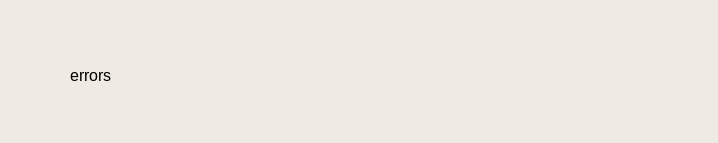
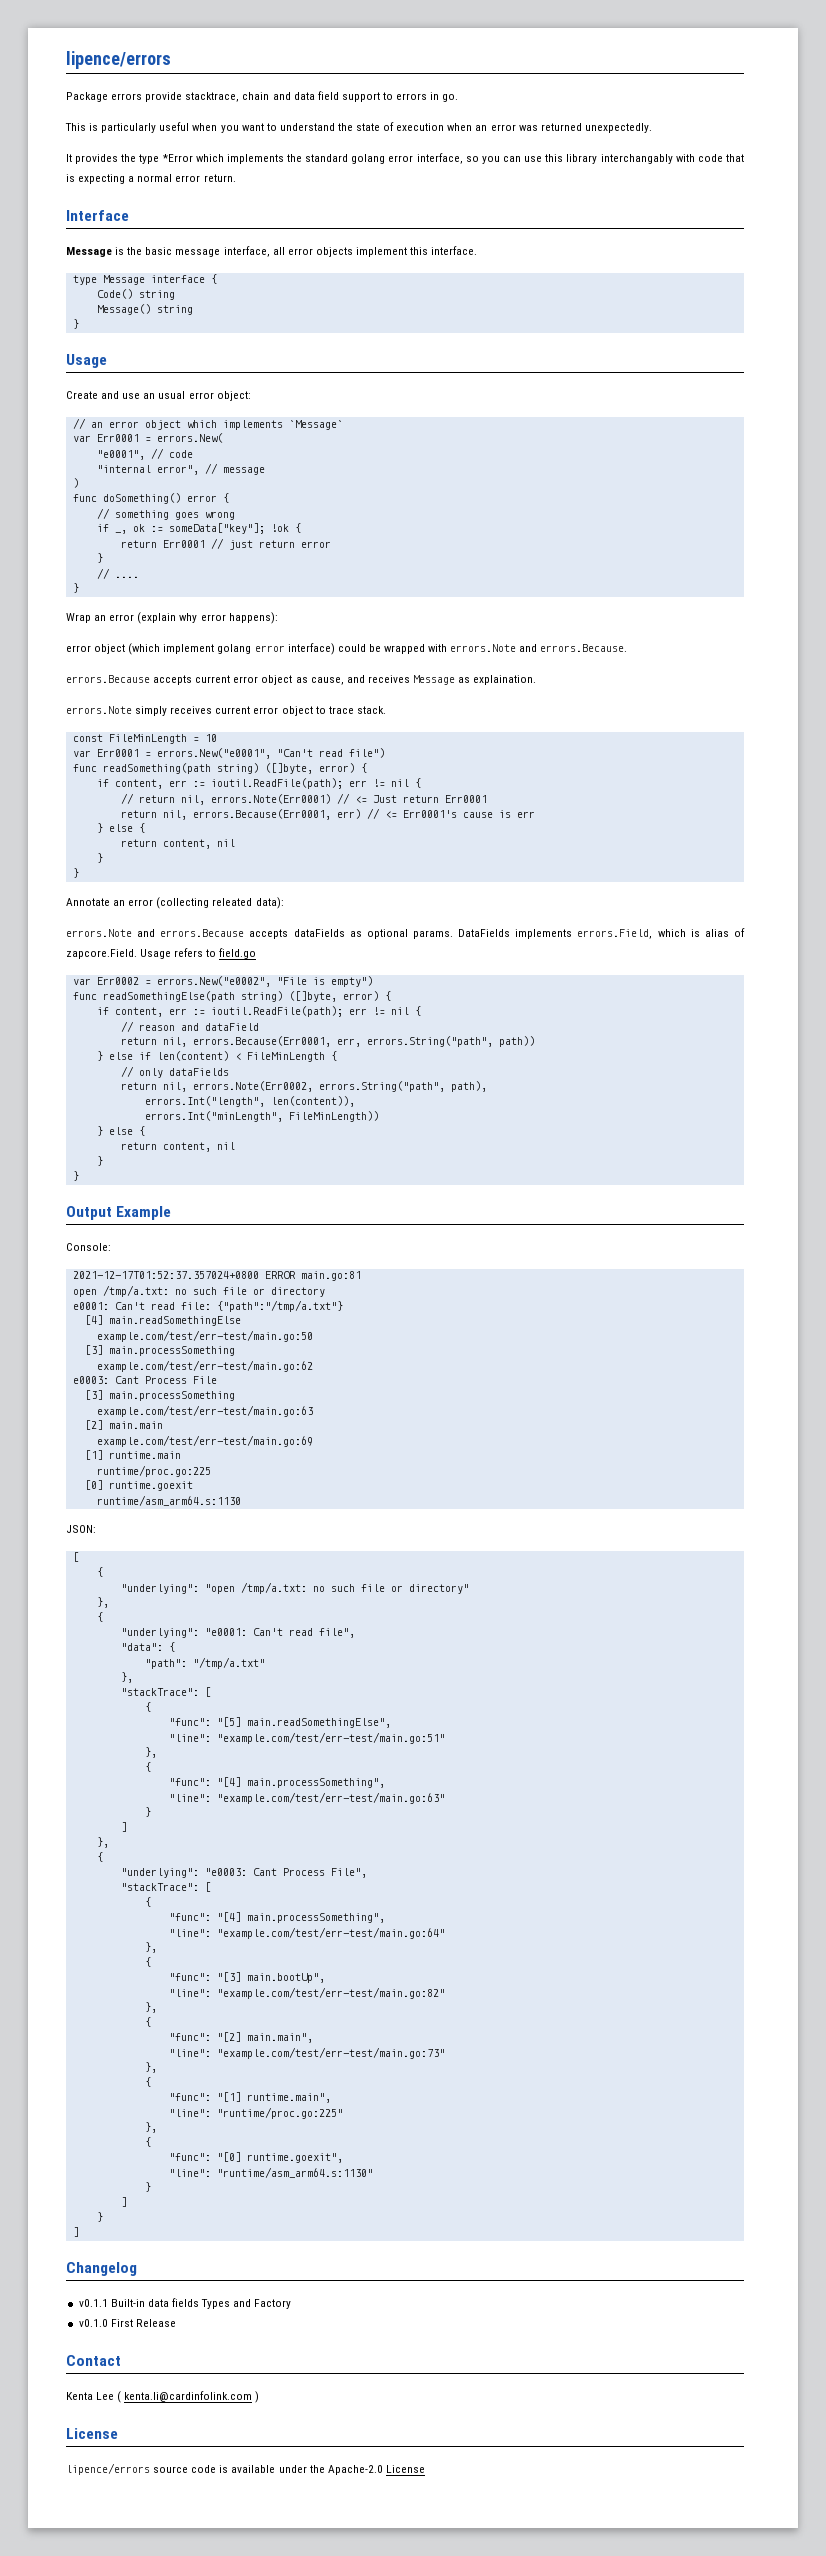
[70,71,111,81] errors -> [66,51,171,69] [66,91,459,102] [65,122,652,133] [66,153,744,164] [66,174,236,184] [66,210,129,221] [66,246,478,257] [72,274,217,285] [96,289,175,300] [96,304,193,315] [72,319,79,329] [66,354,107,368] [66,391,251,401] [72,418,343,430] [72,433,223,443] [96,448,193,460] [96,463,265,475] [72,478,79,488] [72,493,229,504] [96,508,235,520] [96,523,301,534] [120,538,331,550] [96,553,103,563] [96,568,139,579] [72,583,79,593] [66,612,278,624] [66,643,628,655] [66,675,537,685] [66,706,386,716] [72,734,217,744] [72,748,385,759] [72,763,367,774] [96,778,421,789] [120,793,487,805] [120,808,535,820] [96,823,145,833] [120,839,235,849] [96,853,103,863] [72,868,79,878] [66,897,284,909] [66,928,745,939] [66,948,257,959] [72,976,373,987] [72,991,391,1002] [96,1006,421,1017] [120,1021,259,1032] [120,1036,535,1047] [96,1051,337,1062] [120,1066,229,1078] [120,1081,487,1092] [144,1096,355,1107] [144,1111,379,1122] [96,1126,145,1136] [120,1142,235,1152] [96,1156,103,1166] [72,1171,79,1181] [66,1206,172,1220] [66,1243,111,1251] [72,1271,361,1281] [72,1285,325,1297] [72,1300,343,1312] [84,1315,241,1326] [96,1330,313,1342] [84,1345,235,1356] [96,1360,313,1372] [72,1376,217,1384] [84,1390,235,1401] [96,1405,313,1417] [84,1420,163,1430] [96,1435,313,1447] [84,1450,181,1460] [96,1465,211,1477] [84,1480,193,1491] [96,1495,241,1506] [66,1525,96,1533] [72,1552,79,1562] [96,1567,103,1577] [120,1582,469,1594] [96,1597,109,1608] [96,1612,103,1622] [120,1628,355,1638] [120,1642,175,1652] [144,1657,265,1669] [120,1672,133,1683] [120,1687,211,1697] [144,1702,151,1712] [168,1717,391,1728] [168,1732,445,1744] [144,1747,157,1758] [144,1762,151,1772] [168,1777,385,1788] [168,1792,445,1804] [144,1807,151,1817] [120,1822,127,1832] [96,1837,109,1848] [96,1852,103,1862] [120,1868,367,1878] [120,1882,211,1892] [144,1897,151,1907] [168,1912,385,1923] [168,1927,445,1939] [144,1942,157,1953] [144,1957,151,1967] [168,1972,325,1983] [168,1987,445,1999] [144,2002,157,2013] [144,2017,151,2027] [168,2032,313,2043] [168,2047,445,2059] [144,2062,157,2073] [144,2077,151,2087] [168,2092,331,2103] [168,2107,343,2119] [144,2122,157,2133] [144,2137,151,2147] [168,2152,343,2163] [168,2167,373,2178] [144,2182,151,2192] [120,2197,127,2207] [96,2212,103,2222] [72,2227,79,2237] [66,2262,137,2276] [78,2298,292,2309] [78,2319,176,2327] [66,2355,121,2366] [66,2391,260,2403] [66,2428,118,2439] [66,2463,425,2475] lipence/errors // Package errors provide stacktrace, chain and data field support to errors in go. // This is particularly useful when you want to understand the state of execution when an error was returned unexpectedly. // It provides the type *Error which implements the standard golang error interface, so you can use this library interchangably with code that is expecting a normal error return. // Interface // Message is the basic message interface, all error objects implement this interface. // type Message interface { // Code() string // Message() string // } // Usage // Create and use an usual error object: // // an error object which implements `Message` // var Err0001 = errors.New( // "e0001", // code // "internal error", // message // ) // func doSomething() error { // // something goes wrong // if _, ok := someData["key"]; !ok { // return Err0001 // just return error // } // // .... // } // Wrap an error (explain why error happens): // error object (which implement golang error interface) could be wrapped with errors.Note and errors.Because. // errors.Because accepts current error object as cause, and receives Message as explaination. // errors.Note simply receives current error object to trace stack. // const FileMinLength = 10 // var Err0001 = errors.New("e0001", "Can't read file") // func readSomething(path string) ([]byte, error) { // if content, err := ioutil.ReadFile(path); err != nil { // // return nil, errors.Note(Err0001) // <= Just return Err0001 // return nil, errors.Because(Err0001, err) // <= Err0001's cause is err // } else { // return content, nil // } // } // Annotate an error (collecting releated data): // errors.Note and errors.Because accepts dataFields as optional params. DataFields implements errors.Field, which is alias of zapcore.Field. Usage refers to field.go // var Err0002 = errors.New("e0002", "File is empty") // func readSomethingElse(path string) ([]byte, error) { // if content, err := ioutil.ReadFile(path); err != nil { // // reason and dataField // return nil, errors.Because(Err0001, err, errors.String("path", path)) // } else if len(content) < FileMinLength { // // only dataFields // return nil, errors.Note(Err0002, errors.String("path", path), // errors.Int("length", len(content)), // errors.Int("minLength", FileMinLength)) // } else { // return content, nil // } // } // Output Example // Console: // 2021-12-17T01:52:37.357024+0800 ERROR main.go:81 // open /tmp/a.txt: no such file or directory // e0001: Can't read file: {"path":"/tmp/a.txt"} // [4] main.readSomethingElse // example.com/test/err-test/main.go:50 // [3] main.processSomething // example.com/test/err-test/main.go:62 // e0003: Cant Process File // [3] main.processSomething // example.com/test/err-test/main.go:63 // [2] main.main // example.com/test/err-test/main.go:69 // [1] runtime.main // runtime/proc.go:225 // [0] runtime.goexit // runtime/asm_arm64.s:1130 // JSON: // [ // { // "underlying": "open /tmp/a.txt: no such file or directory" // }, // { // "underlying": "e0001: Can't read file", // "data": { // "path": "/tmp/a.txt" // }, // "stackTrace": [ // { // "func": "[5] main.readSomethingElse", // "line": "example.com/test/err-test/main.go:51" // }, // { // "func": "[4] main.processSomething", // "line": "example.com/test/err-test/main.go:63" // } // ] // }, // { // "underlying": "e0003: Cant Process File", // "stackTrace": [ // { // "func": "[4] main.processSomething", // "line": "example.com/test/err-test/main.go:64" // }, // { // "func": "[3] main.bootUp", // "line": "example.com/test/err-test/main.go:82" // }, // { // "func": "[2] main.main", // "line": "example.com/test/err-test/main.go:73" // }, // { // "func": "[1] runtime.main", // "line": "runtime/proc.go:225" // }, // { // "func": "[0] runtime.goexit", // "line": "runtime/asm_arm64.s:1130" // } // ] // } // ] // Changelog // v0.1.1 Built-in data fields Types and Factory // v0.1.0 First Release // Contact // Kenta Lee ( kenta.li@cardinfolink.com ) // License // lipence/errors source code is available under the Apache-2.0 License

